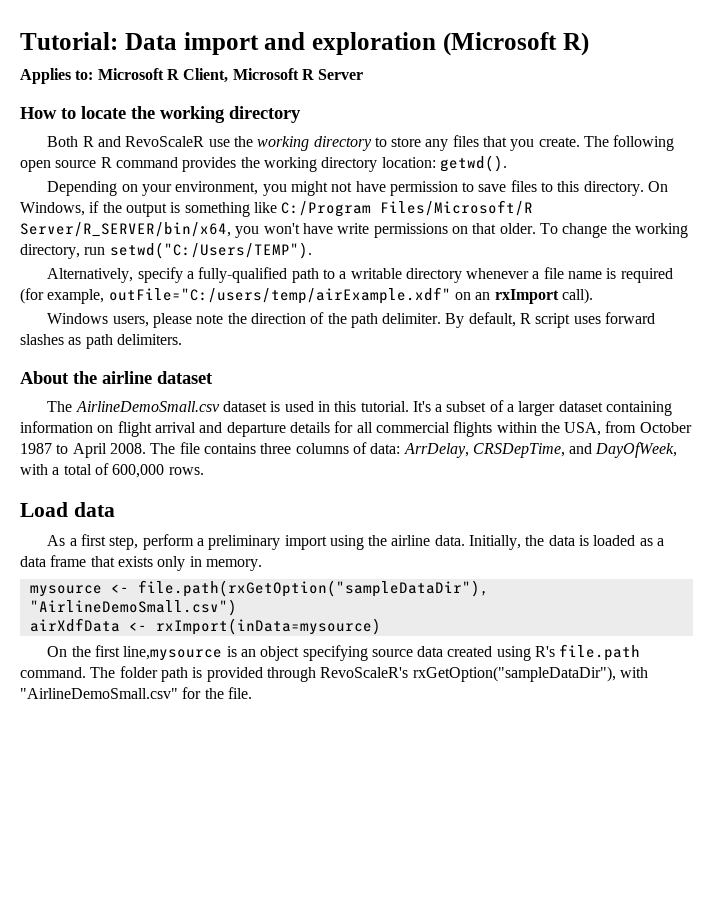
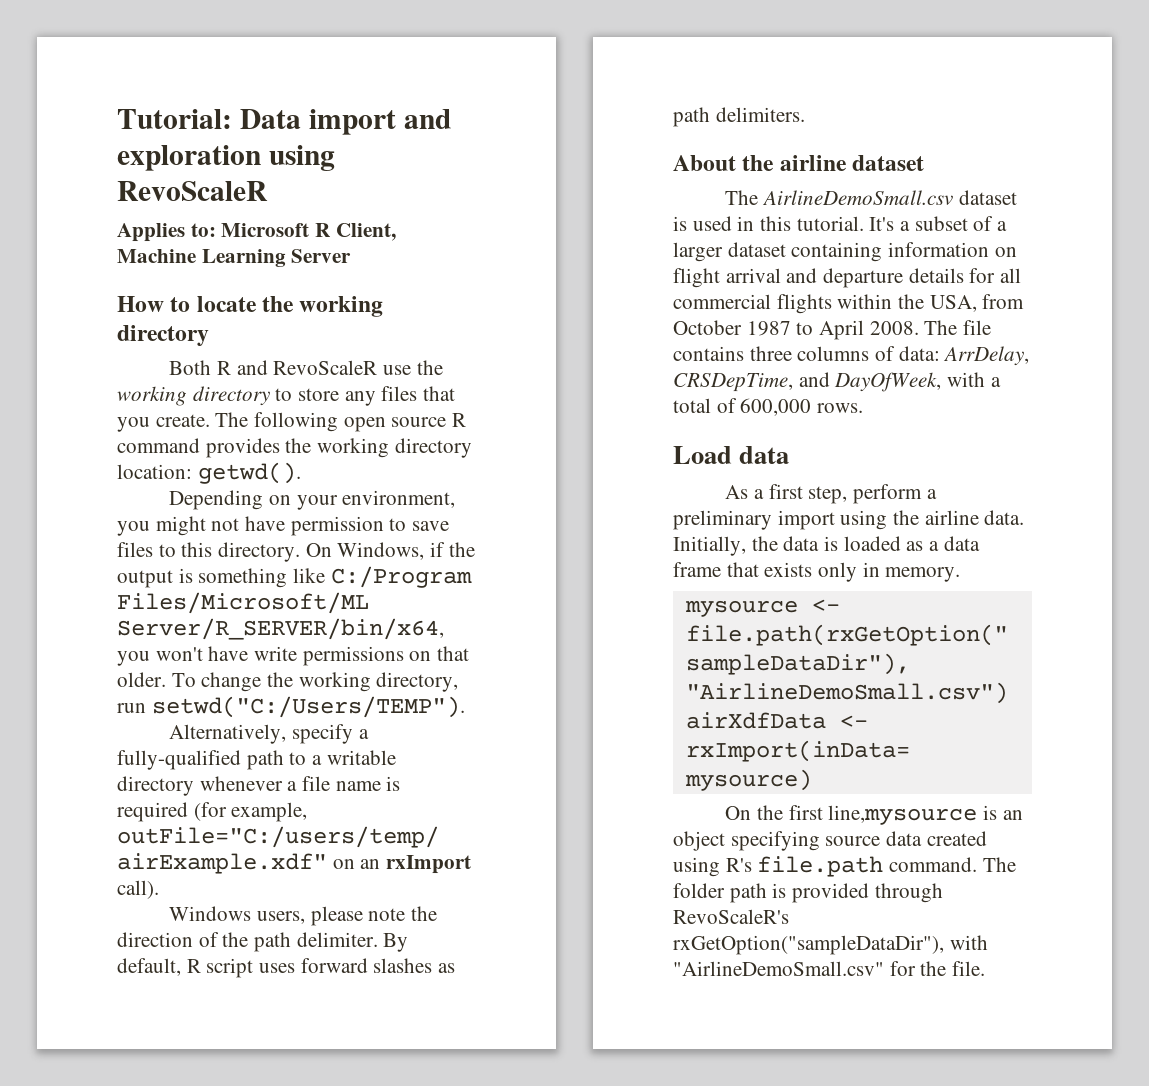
[442,32,589,56] (Microsoft R) -> [268,145,335,171] [117,181,268,201] using RevoScaleR
[232,68,314,80] Microsoft R -> [117,249,286,267] Machine Learning
[380,200,534,216] Files/Microsoft/R -> [117,592,369,614] Files/Microsoft/ML

